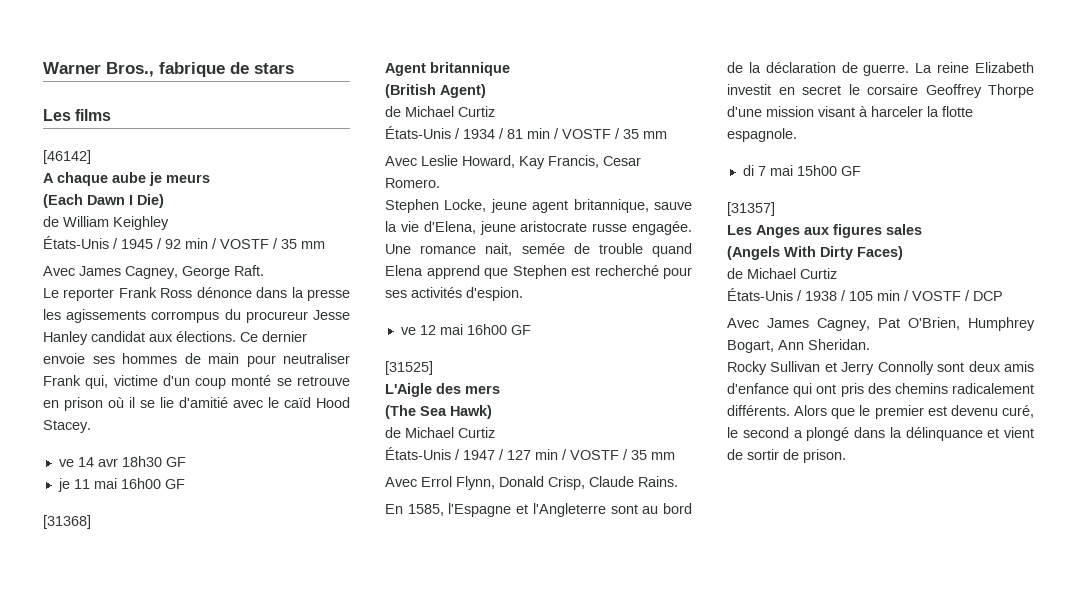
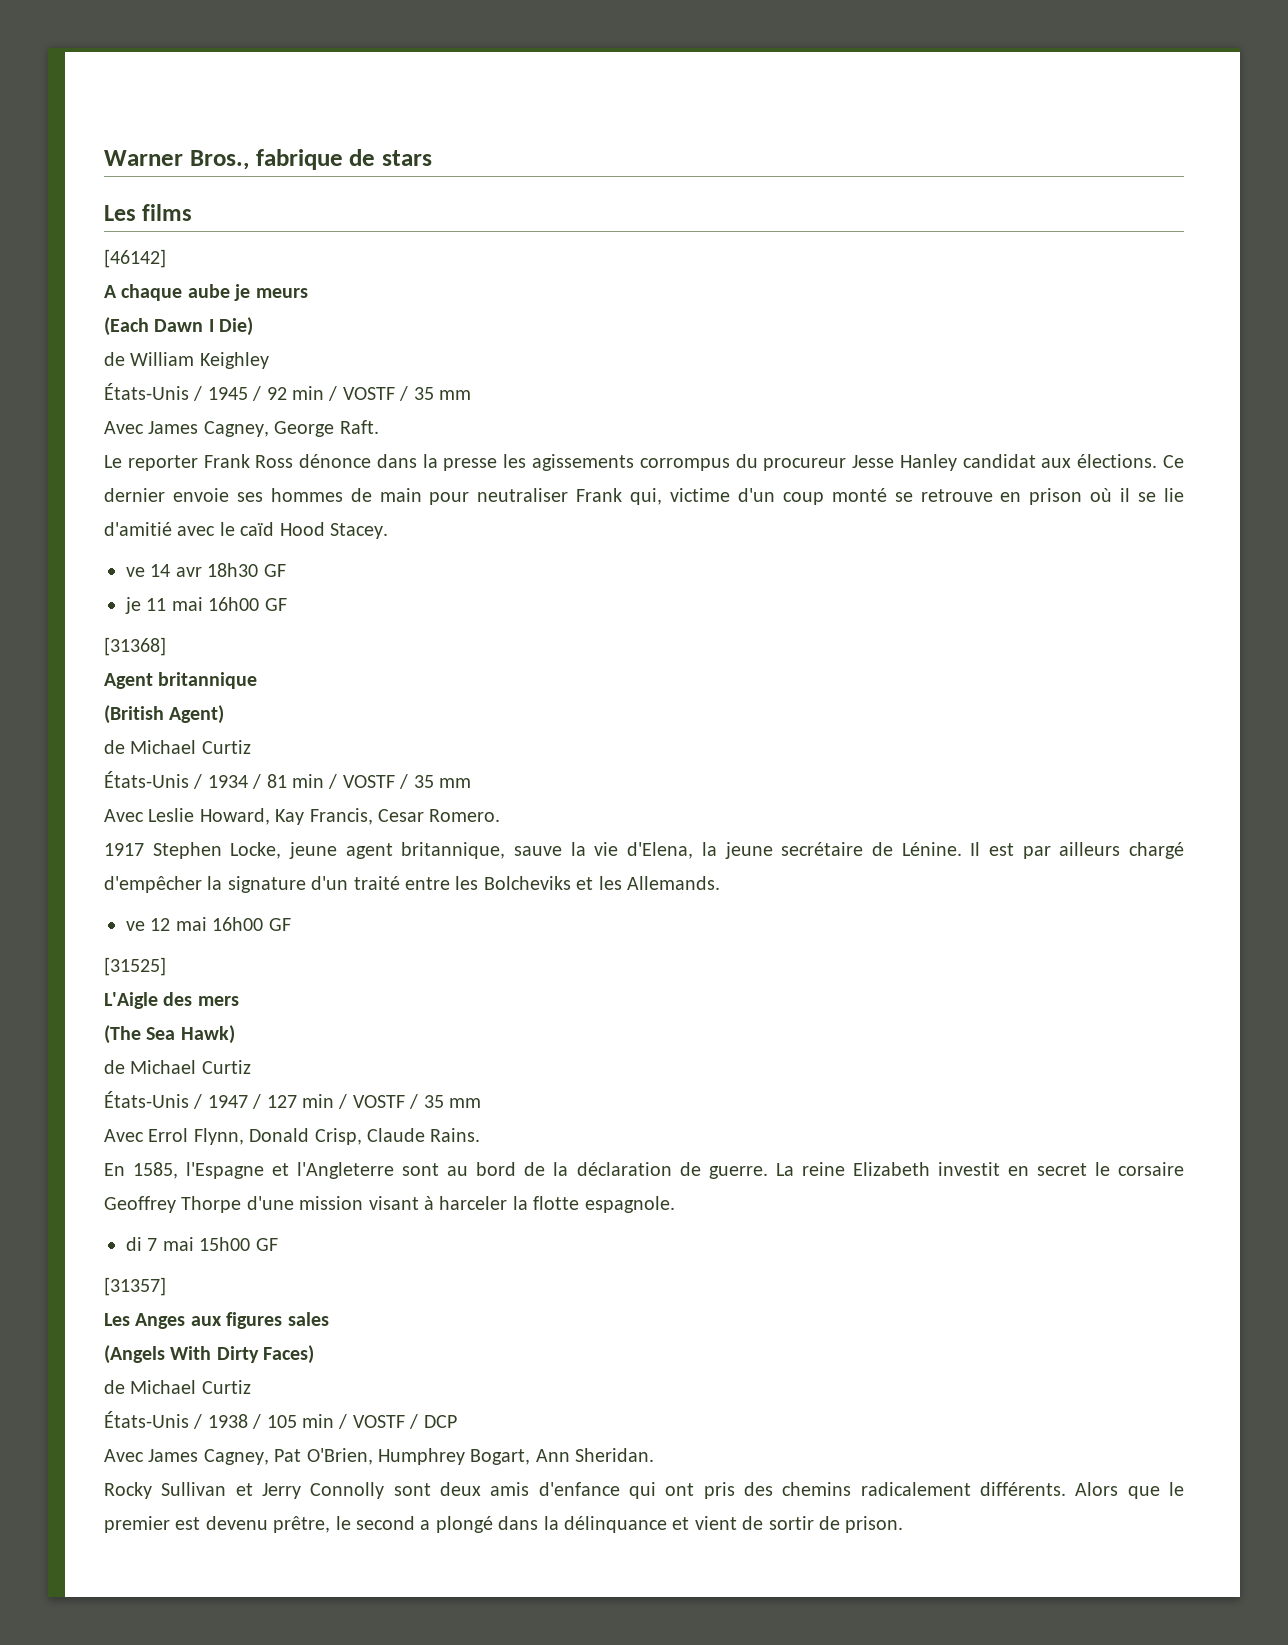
(440, 183) none -> [104,843,144,856] 1917
[479,221,692,235] [385,243,692,257] [385,265,692,279] [385,287,523,301] jeune aristocrate russe engagée. Une romance nait, semée de trouble quand Elena apprend que Stephen est recherché pour ses activités d'espion. -> [701,842,1185,859] [104,876,720,893] la jeune secrétaire de Lénine. Il est par ailleurs chargé d'empêcher la signature d'un traité entre les Bolcheviks et les Allemands.
[1002,405,1034,418] curé, -> [273,1516,331,1533] prêtre,

